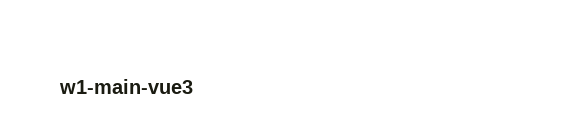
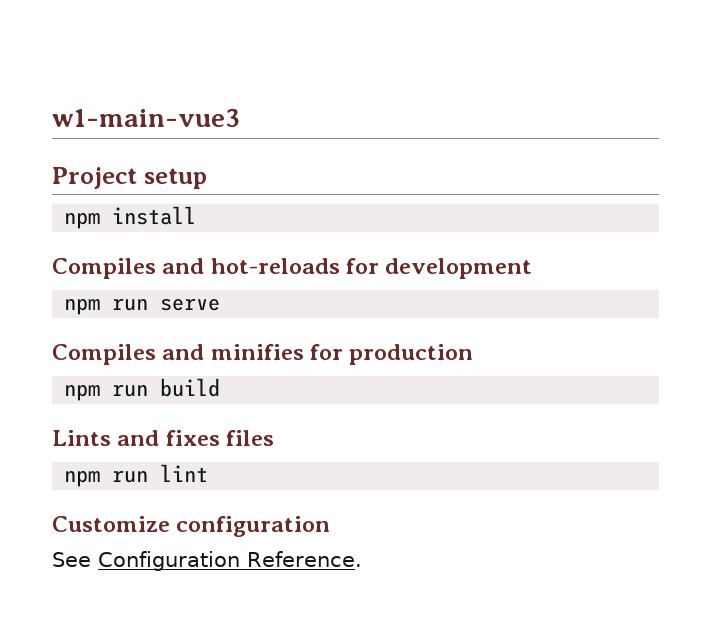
(193, 86) none -> [52,167,207,189] [64,206,197,229] [52,258,533,279] [64,298,221,315] [52,344,474,365] [64,378,221,401] [52,430,275,446] [64,464,209,487] [52,516,331,537] [52,551,362,571] // Project setup // npm install // Compiles and hot-reloads for development // npm run serve // Compiles and minifies for production // npm run build // Lints and fixes files // npm run lint // Customize configuration // See Configuration Reference.

